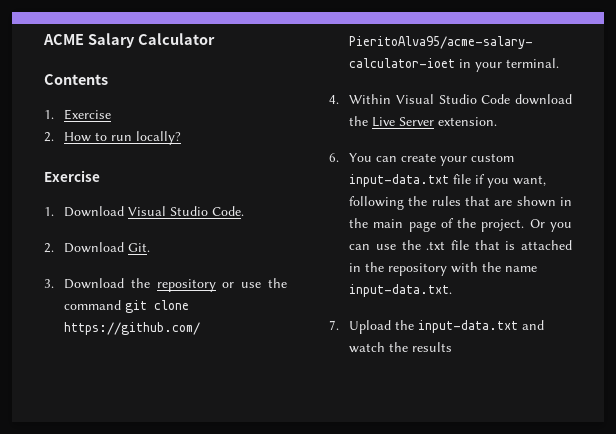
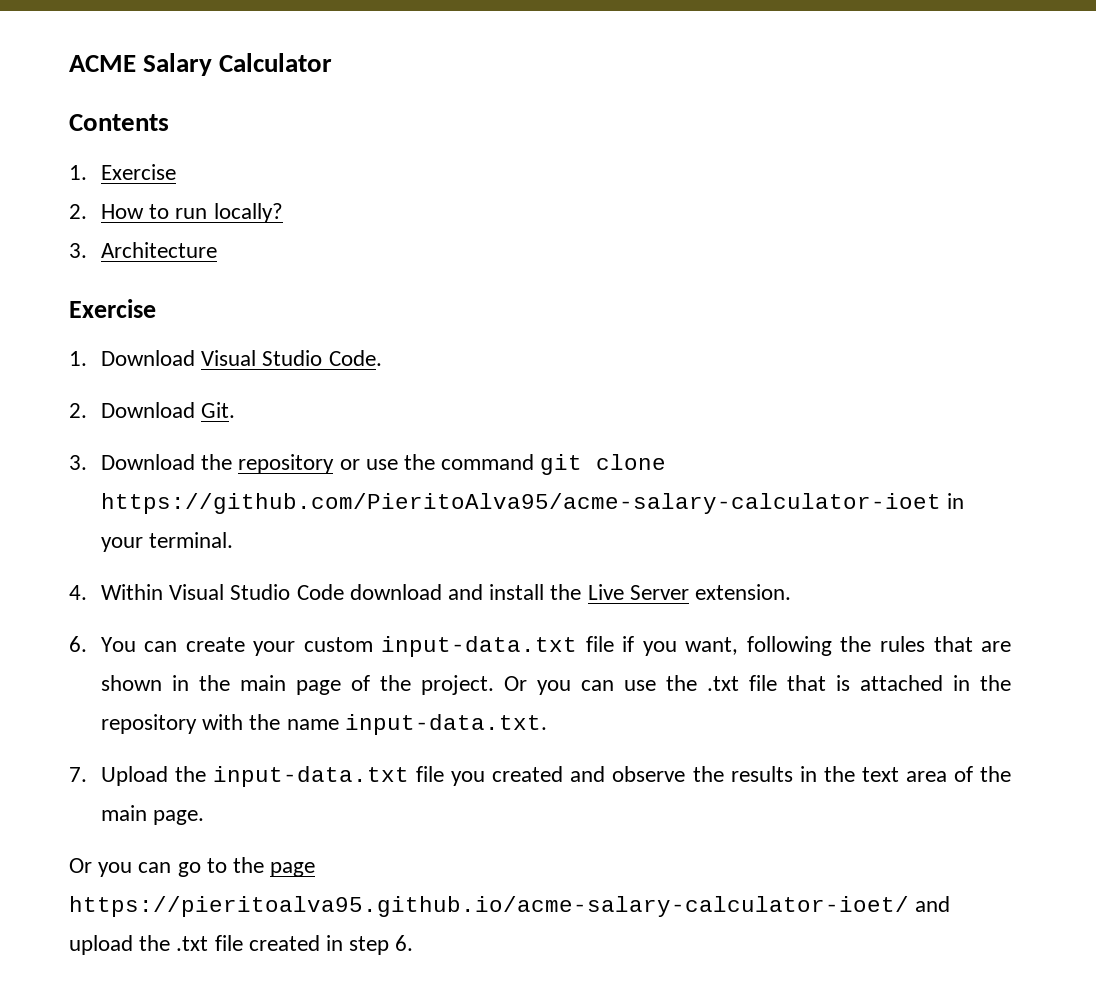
(182, 138) none -> [69,242,217,258] // 3. Architecture
(572, 99) none -> [447,584,545,600] and install
[522,320,545,330] [349,342,453,353] and watch the results -> [416,766,1011,786] [100,805,205,825] [69,857,316,877] [69,896,951,917] [69,935,414,955] file you created and observe the results in the text area of the main page. // Or you can go to the page https://pieritoalva95.github.io/acme-salary-calculator-ioet/ and upload the .txt file created in step 6.

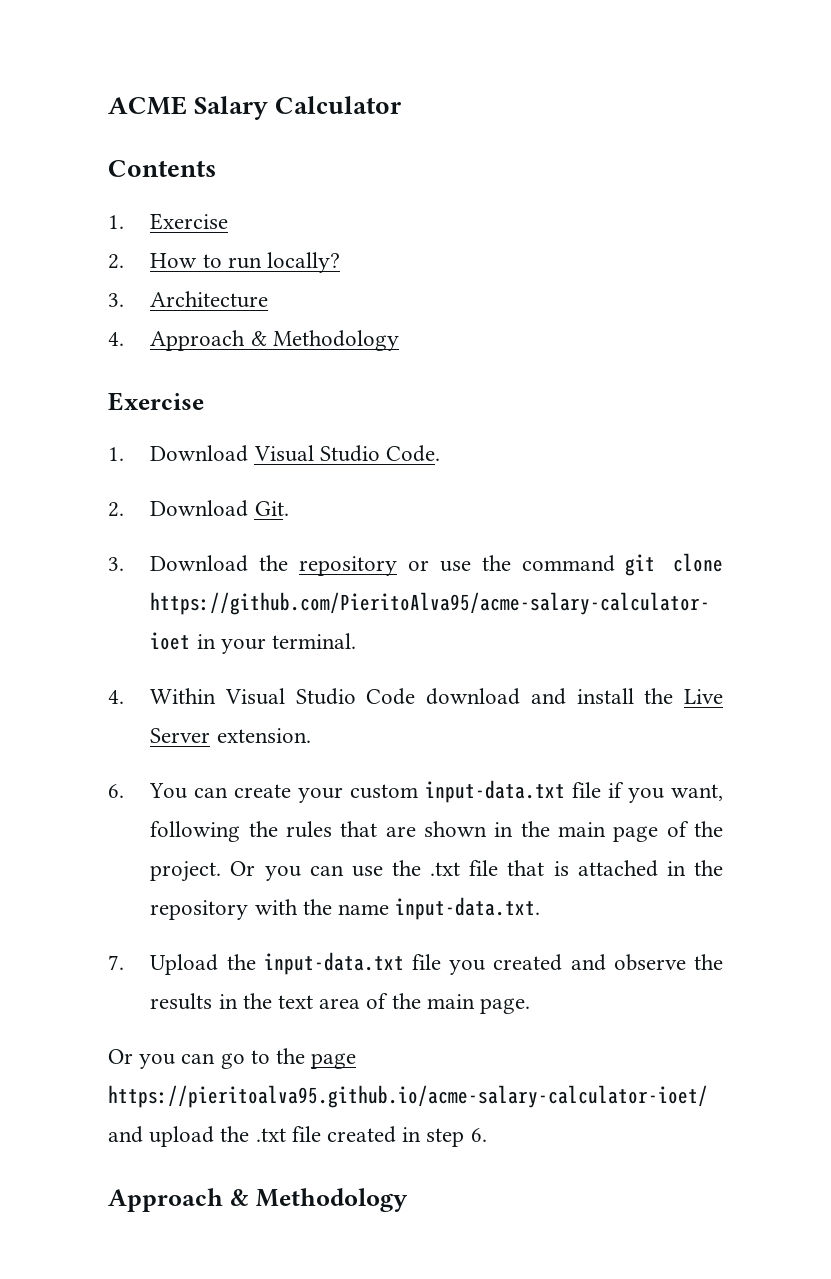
(217, 250) none -> [108,330,399,351] // 4. Approach & Methodology
(414, 943) none -> [108,1188,408,1212] // Approach & Methodology

